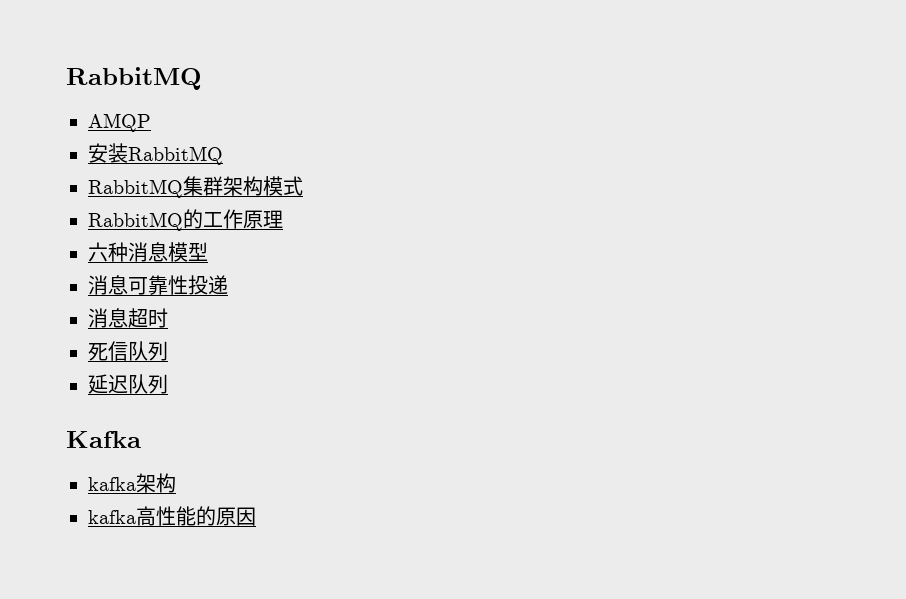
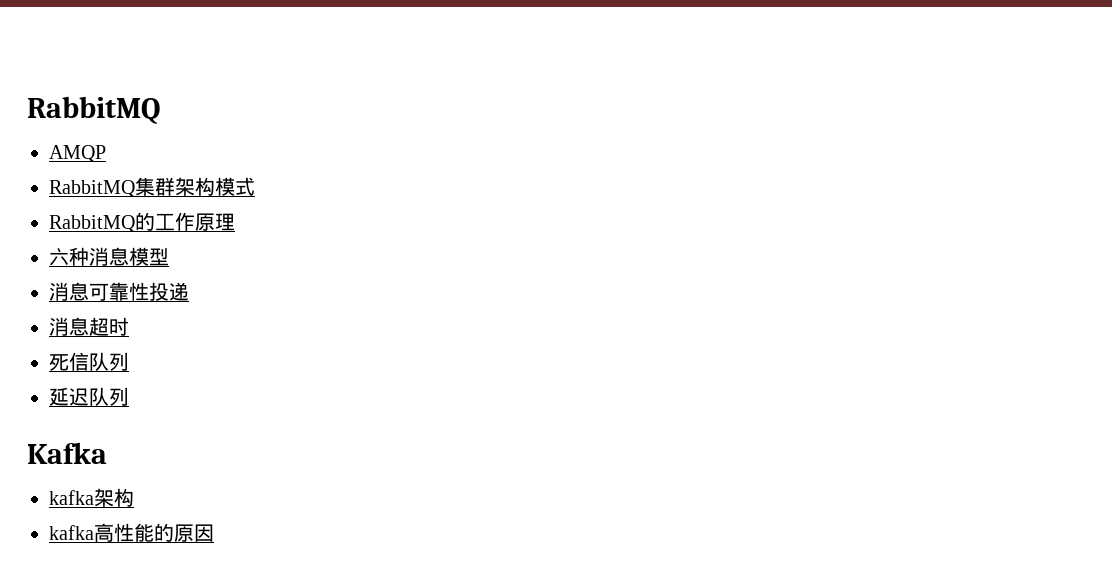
[88,143,223,165] // 安装RabbitMQ -> (106, 153) none

